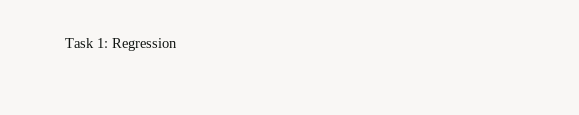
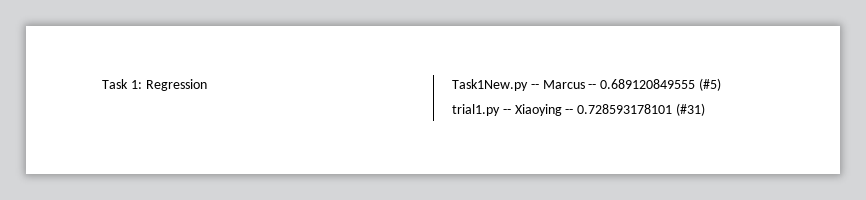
(177, 44) none -> [452,78,721,91] [452,103,705,116] // Task1New.py -- Marcus -- 0.689120849555 (#5) // trial1.py -- Xiaoying -- 0.728593178101 (#31)

